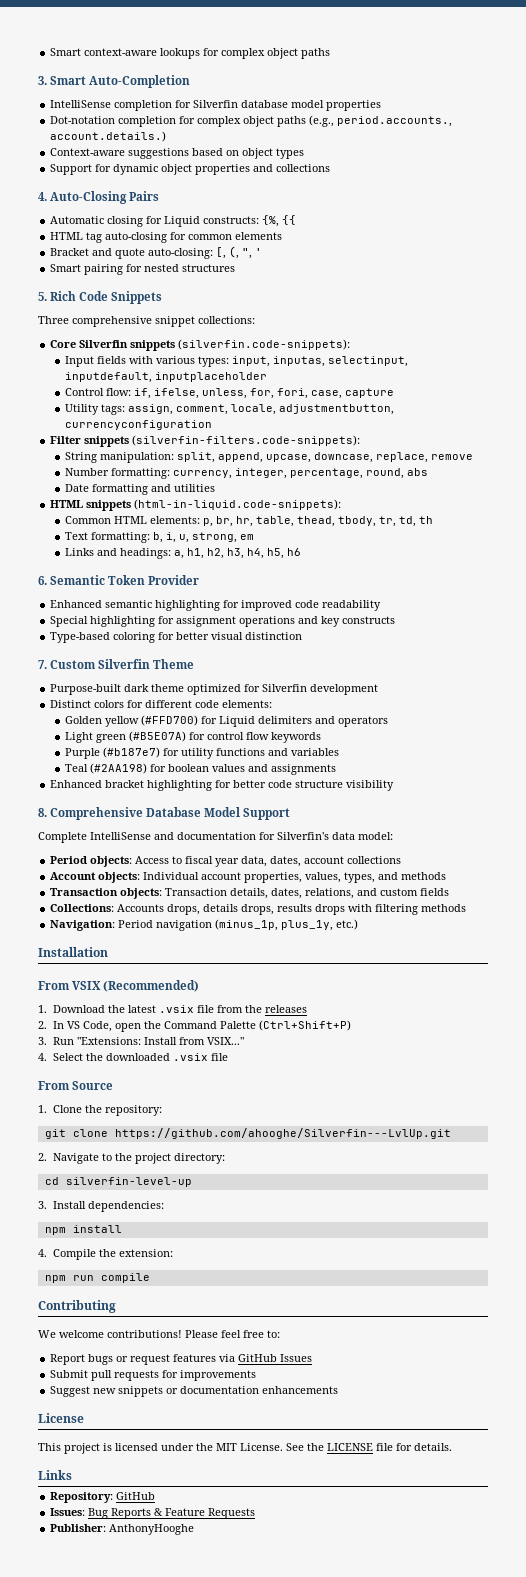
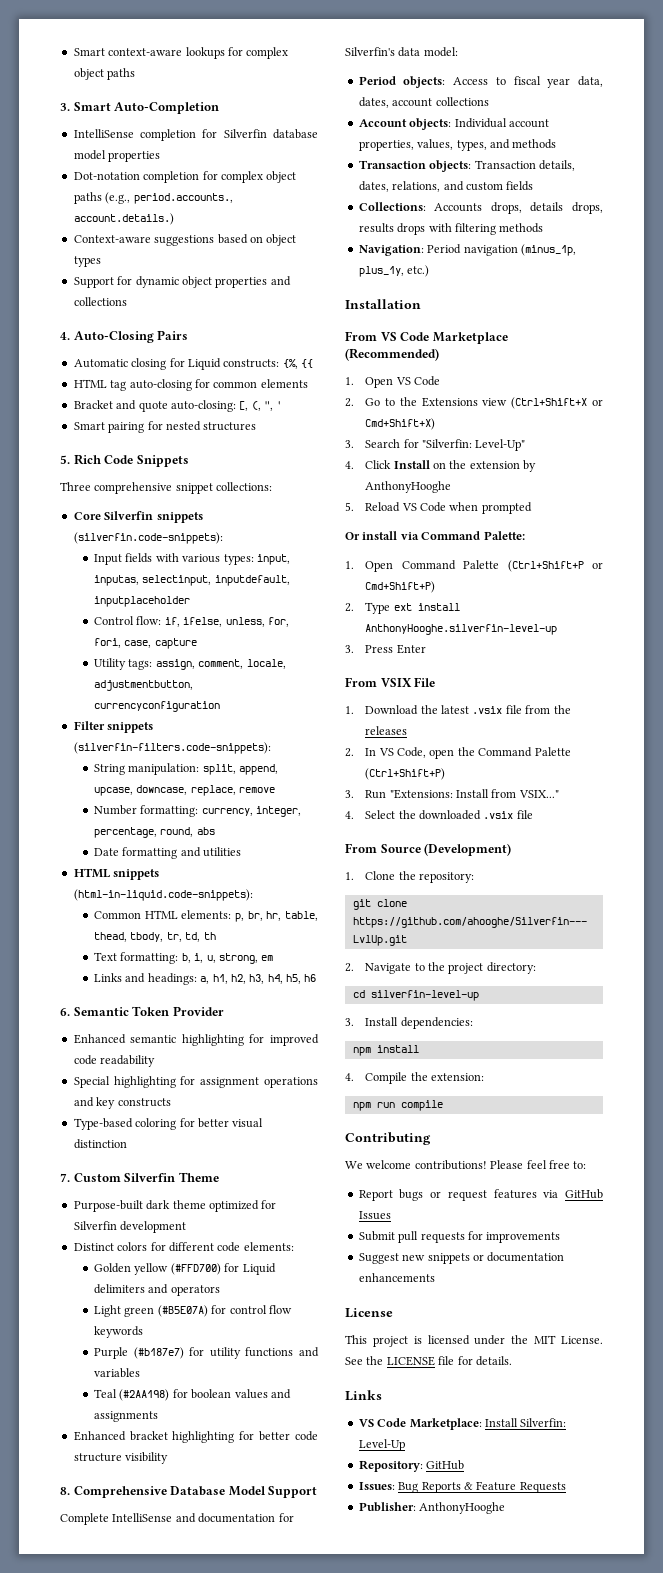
(108, 952) none -> [345,331,508,344] [345,348,439,361] [345,376,441,388] [345,397,603,409] [365,418,436,430] [345,439,526,451] [345,460,537,472] [365,481,452,493] [345,502,532,514] [345,531,525,540] [345,560,603,572] [365,581,436,593] [345,602,460,614] [365,624,558,635] [345,644,426,654] // From VS Code Marketplace (Recommended) // 1. Open VS Code // 2. Go to the Extensions view (Ctrl+Shift+X or Cmd+Shift+X) // 3. Search for "Silverfin: Level-Up" // 4. Click Install on the extension by AnthonyHooghe // 5. Reload VS Code when prompted // Or install via Command Palette: // 1. Open Command Palette (Ctrl+Shift+P or Cmd+Shift+P) // 2. Type ext install AnthonyHooghe.silverfin-level-up // 3. Press Enter
[103,980,200,992] (Recommended) -> [414,677,436,687] File
(114, 1085) none -> [424,843,512,856] (Development)
(72, 1475) none -> [358,1418,567,1430] [358,1439,405,1451] // VS Code Marketplace: Install Silverfin: Level-Up

